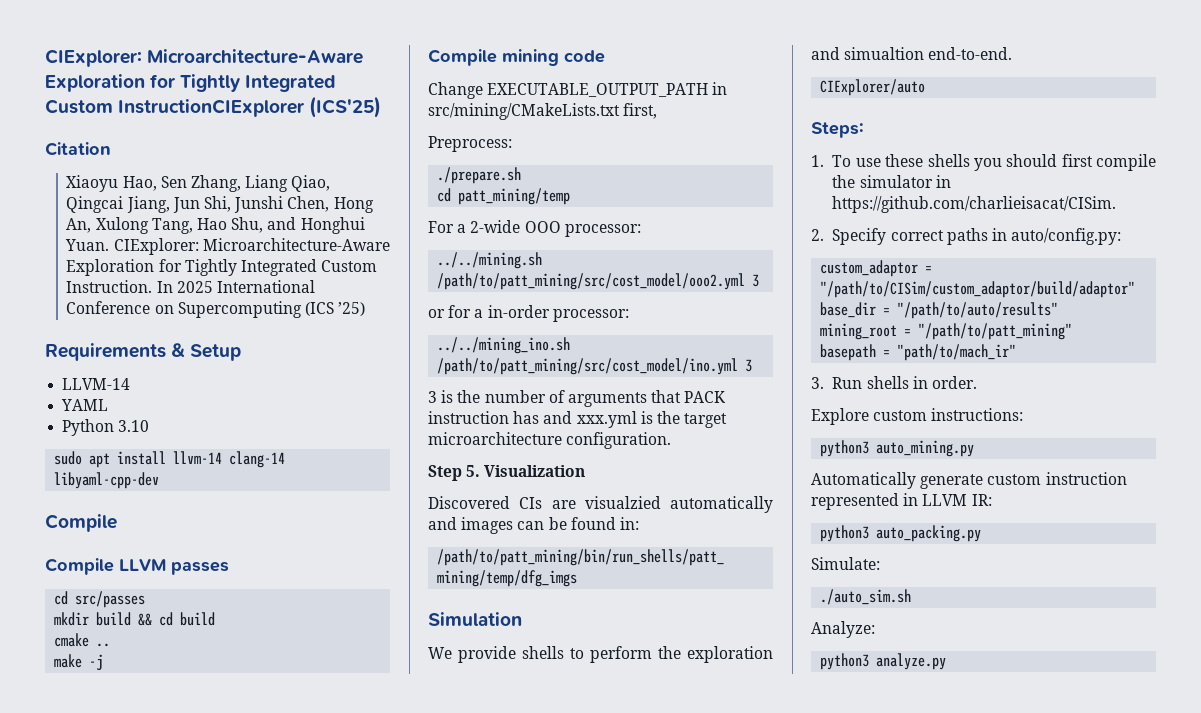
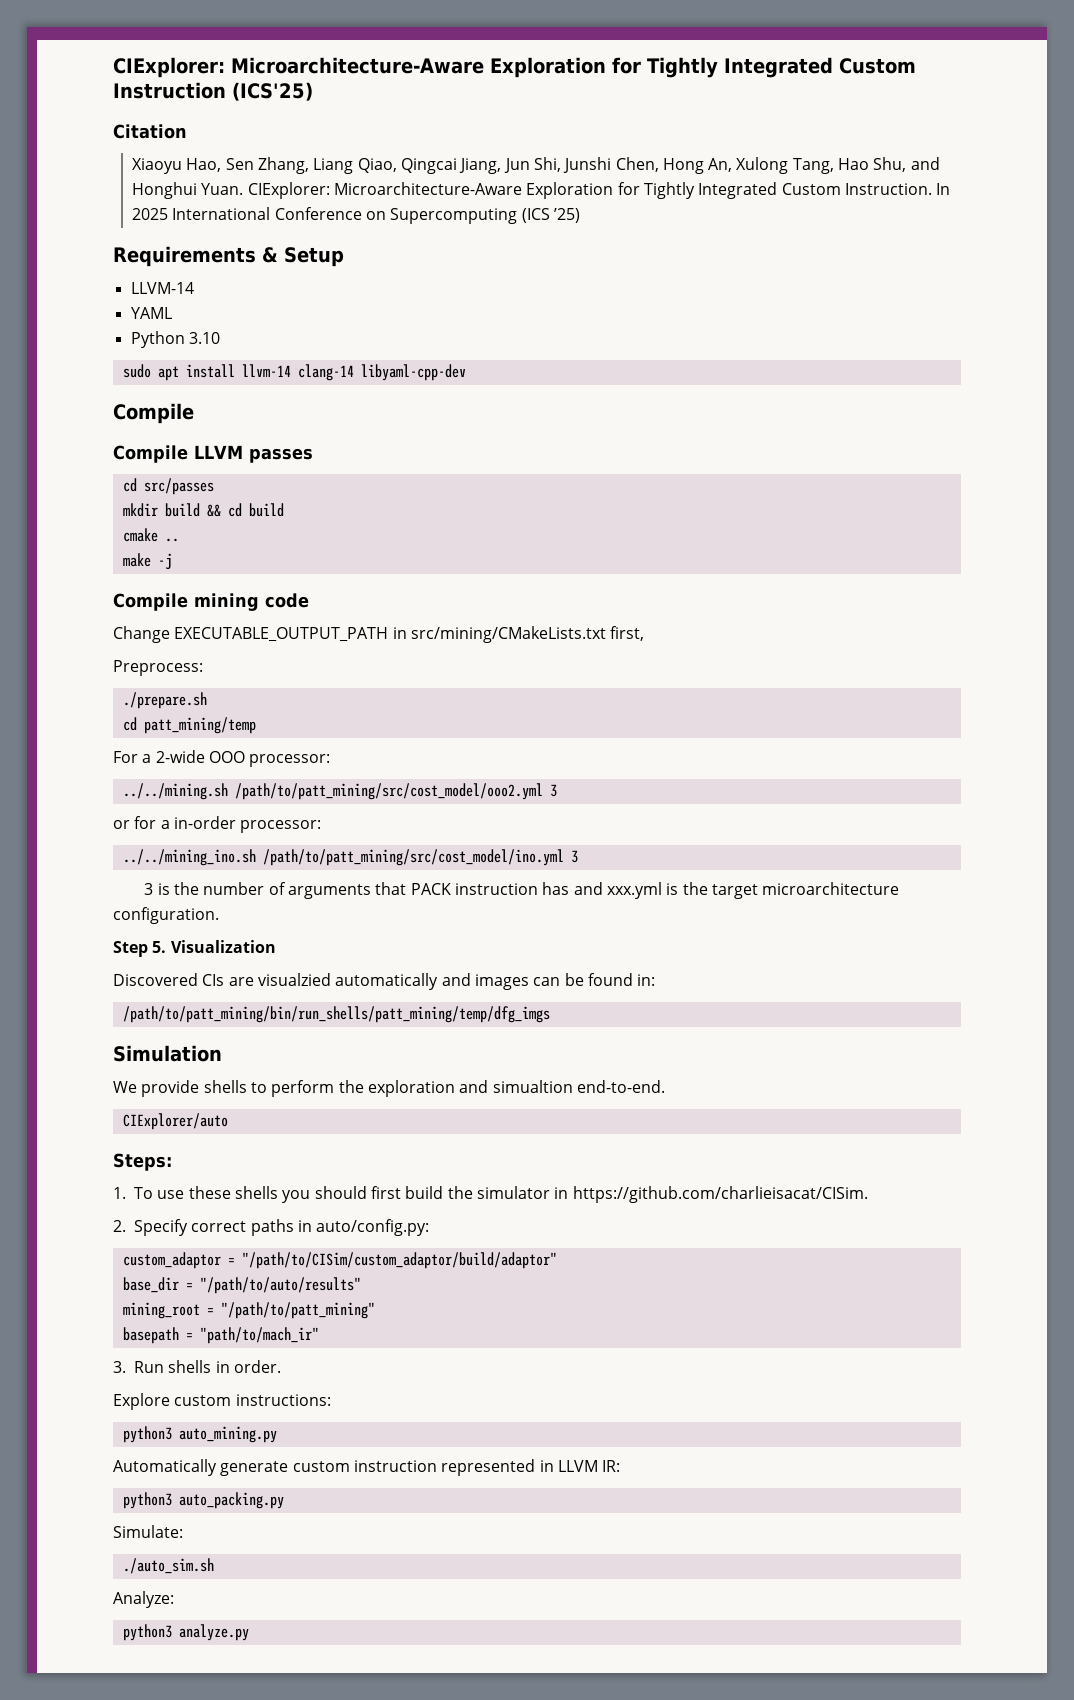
[45,49,364,67] [45,74,337,92] [45,99,305,117] CIExplorer: Microarchitecture-Aware Exploration for Tightly Integrated Custom InstructionCIExplorer -> [113,57,916,78] [113,82,226,99] CIExplorer: Microarchitecture-Aware Exploration for Tightly Integrated Custom Instruction
[1096,154,1156,171] compile -> [405,1186,444,1199] build

